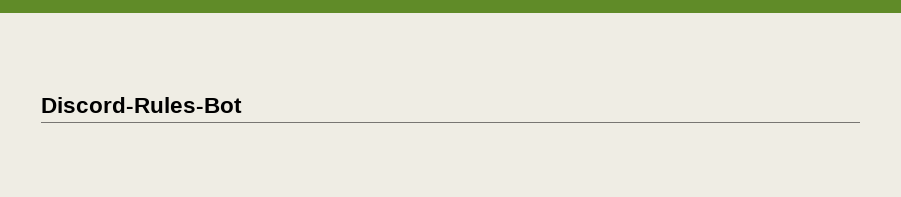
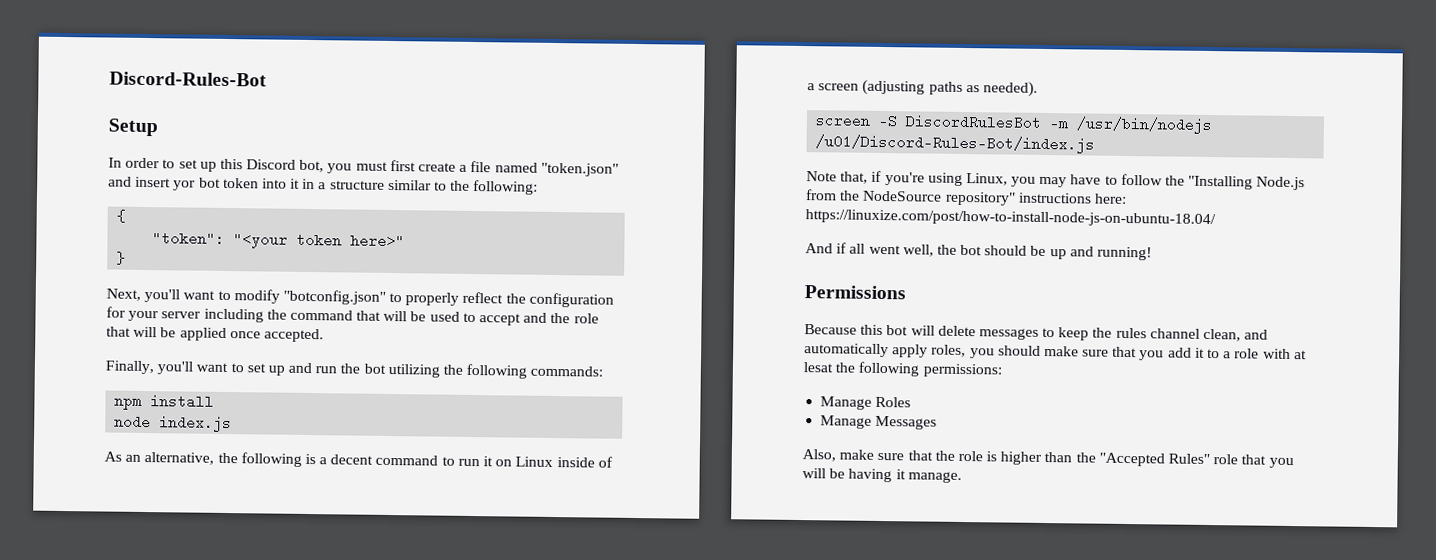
(242, 105) none -> [108,118,158,137] [108,157,619,177] [108,176,539,195] [116,209,127,223] [152,231,406,249] [116,251,127,265] [106,288,614,308] [106,306,599,326] [106,326,324,343] [105,360,604,379] [114,394,215,410] [114,414,233,433] [104,451,613,468] [807,79,1038,97] [815,113,1214,135] [815,134,1096,154] [806,170,1306,191] [805,189,1127,206] [805,209,1216,228] [805,242,1153,261] [804,285,906,300] [804,324,1269,342] [804,343,1307,361] [803,361,1002,378] [820,396,912,410] [820,415,938,430] [802,449,1294,469] [802,468,962,483] // Setup // In order to set up this Discord bot, you must first create a file named "token.json" and insert yor bot token into it in a structure similar to the following: // { // "token": "<your token here>" // } // Next, you'll want to modify "botconfig.json" to properly reflect the configuration for your server including the command that will be used to accept and the role that will be applied once accepted. // Finally, you'll want to set up and run the bot utilizing the following commands: // npm install // node index.js // As an alternative, the following is a decent command to run it on Linux inside of a screen (adjusting paths as needed). // screen -S DiscordRulesBot -m /usr/bin/nodejs /u01/Discord-Rules-Bot/index.js // Note that, if you're using Linux, you may have to follow the "Installing Node.js from the NodeSource repository" instructions here: https://linuxize.com/post/how-to-install-node-js-on-ubuntu-18.04/ // And if all went well, the bot should be up and running! // Permissions // Because this bot will delete messages to keep the rules channel clean, and automatically apply roles, you should make sure that you add it to a role with at lesat the following permissions: // Manage Roles // Manage Messages // Also, make sure that the role is higher than the "Accepted Rules" role that you will be having it manage.

